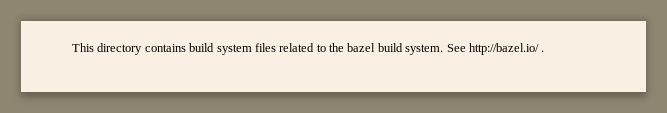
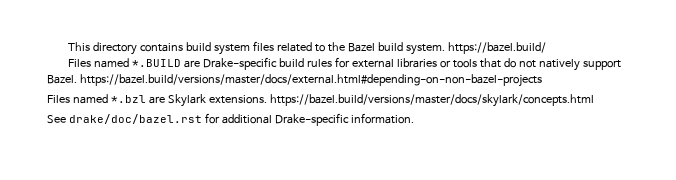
[347,43,376,52] bazel -> [347,43,375,52] Bazel
[446,43,545,55] See http://bazel.io/ . -> [447,42,546,54] [68,57,621,71] [47,74,542,87] [47,94,594,107] [47,113,414,126] https://bazel.build/ // Files named *.BUILD are Drake-specific build rules for external libraries or tools that do not natively support Bazel. https://bazel.build/versions/master/docs/external.html#depending-on-non-bazel-projects // Files named *.bzl are Skylark extensions. https://bazel.build/versions/master/docs/skylark/concepts.html // See drake/doc/bazel.rst for additional Drake-specific information.

